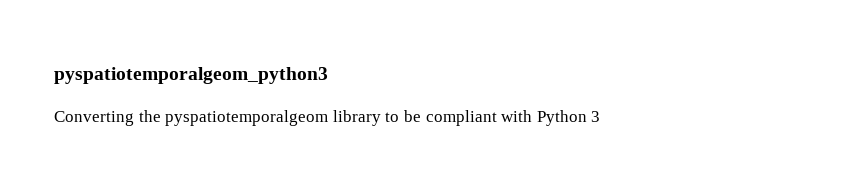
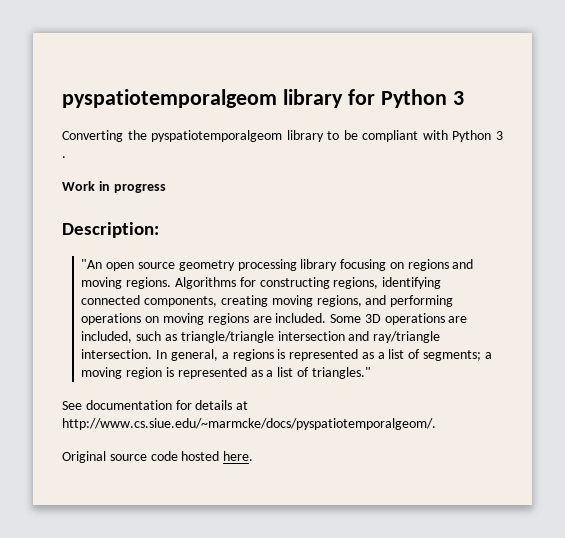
[54,67,328,84] pyspatiotemporalgeom_python3 -> [62,89,464,108] pyspatiotemporalgeom library for Python 3
(601, 116) none -> [62,156,66,158] [62,181,166,193] [62,222,159,238] [81,259,474,271] [81,277,442,289] [81,295,454,307] [81,313,468,325] [81,331,441,343] [81,349,492,361] [81,367,371,379] [62,400,249,410] [62,418,436,430] [62,451,254,463] . // Work in progress // Description: // "An open source geometry processing library focusing on regions and moving regions. Algorithms for constructing regions, identifying connected components, creating moving regions, and performing operations on moving regions are included. Some 3D operations are included, such as triangle/triangle intersection and ray/triangle intersection. In general, a regions is represented as a list of segments; a moving region is represented as a list of triangles." // See documentation for details at http://www.cs.siue.edu/~marmcke/docs/pyspatiotemporalgeom/. // Original source code hosted here.

